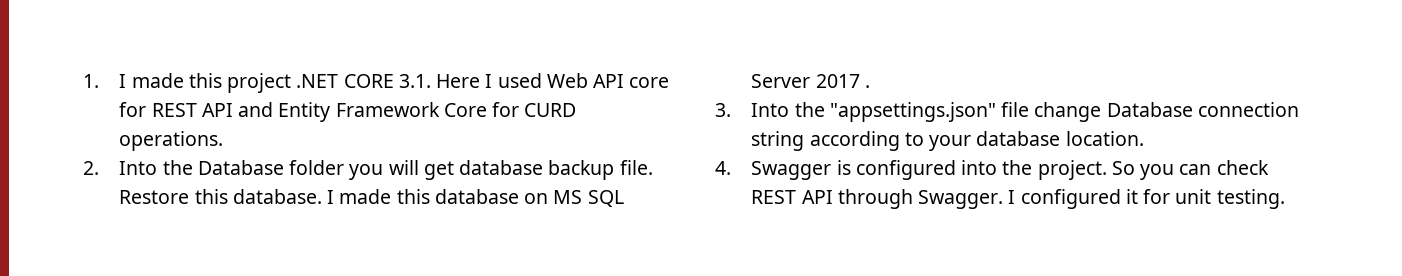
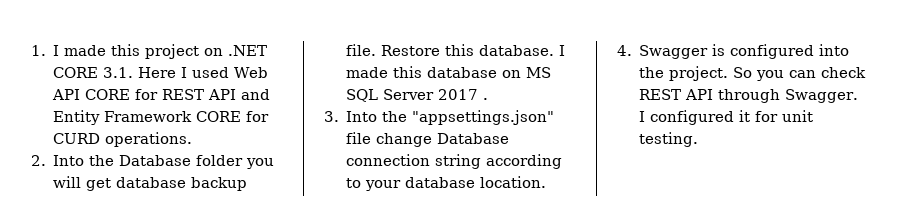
(292, 83) none -> [204,48,224,56] on
[629,77,670,88] core -> [85,89,131,100] CORE
[443,103,487,117] Core -> [196,111,242,122] CORE

